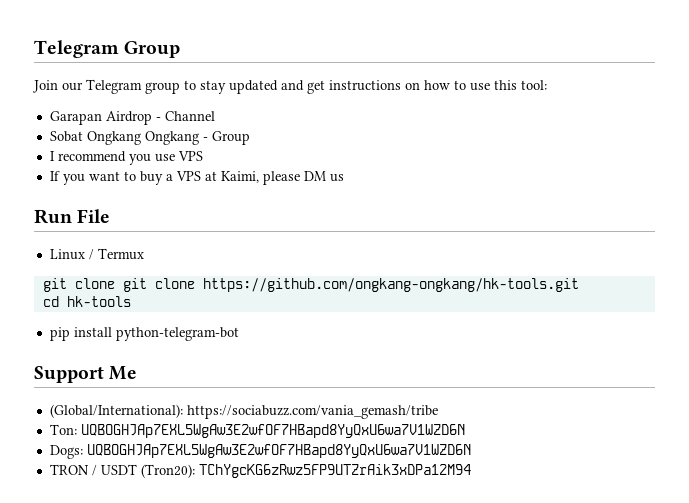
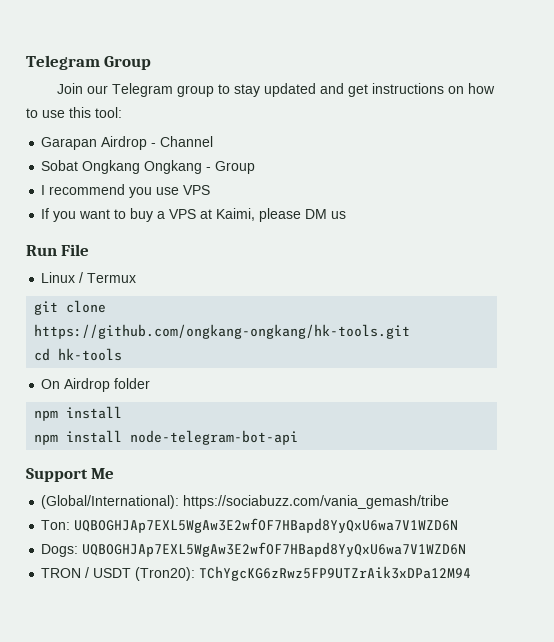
[122,278,195,292] git clone -> (107, 306) none
[49,327,239,341] pip install python-telegram-bot -> [41,378,151,392] [34,406,123,421] [34,430,299,445] On Airdrop folder // npm install // npm install node-telegram-bot-api

